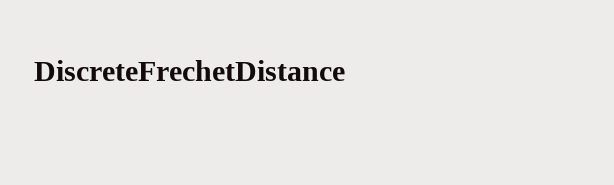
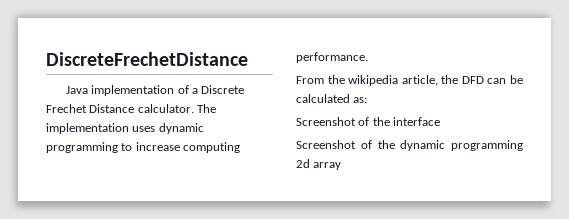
(345, 70) none -> [65,85,245,96] [46,104,217,113] [46,123,204,134] [46,142,241,153] [296,52,368,63] [296,75,523,86] [296,94,368,103] [296,117,441,126] [296,140,523,151] [296,159,342,170] // Java implementation of a Discrete Frechet Distance calculator. The implementation uses dynamic programming to increase computing performance. // From the wikipedia article, the DFD can be calculated as: // Screenshot of the interface // Screenshot of the dynamic programming 2d array

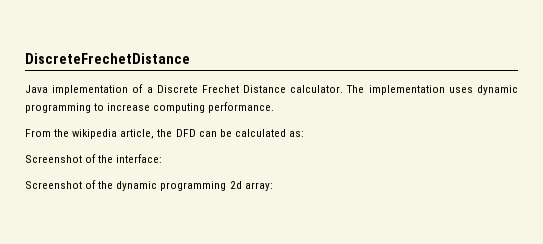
[393,117,441,126] interface -> [116,154,163,163] interface:
[313,162,342,170] array -> [244,182,273,191] array:

